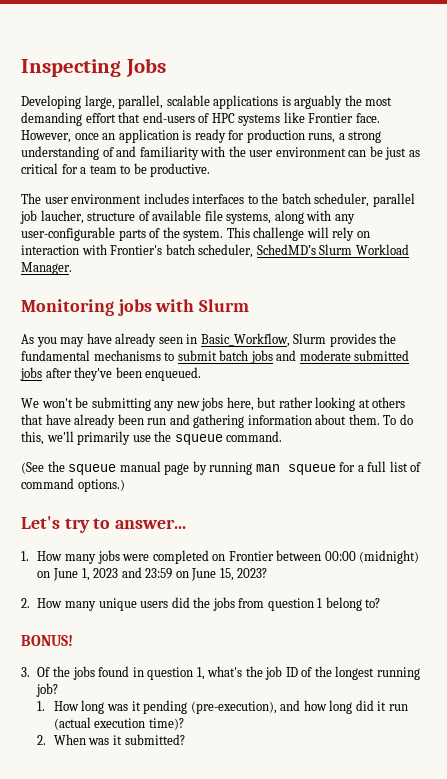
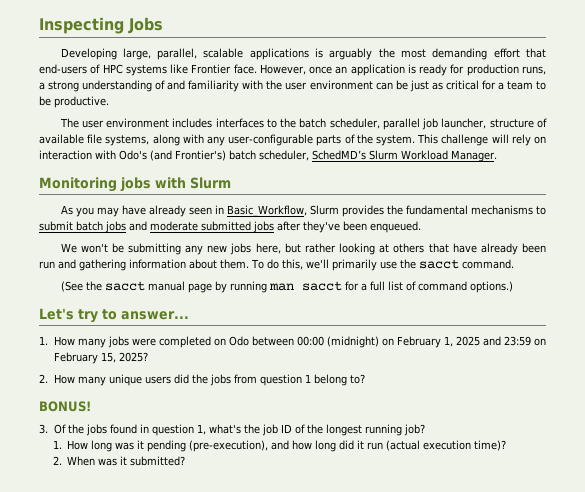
[40,210,84,224] laucher, -> [441,118,487,129] launcher,
[110,245,163,255] Frontier's -> [119,150,226,161] Odo's (and Frontier's)
[174,434,223,445] squeue -> [418,259,459,269] sacct
[68,464,117,475] squeue -> [104,281,145,291] sacct
[287,464,336,475] squeue -> [301,281,342,291] sacct
[228,551,274,561] Frontier -> [228,336,249,346] Odo
[52,567,268,581] June 1, 2023 and 23:59 on June 15, 2023? -> [396,336,546,348] [53,352,148,364] February 1, 2025 and 23:59 on February 15, 2025?

